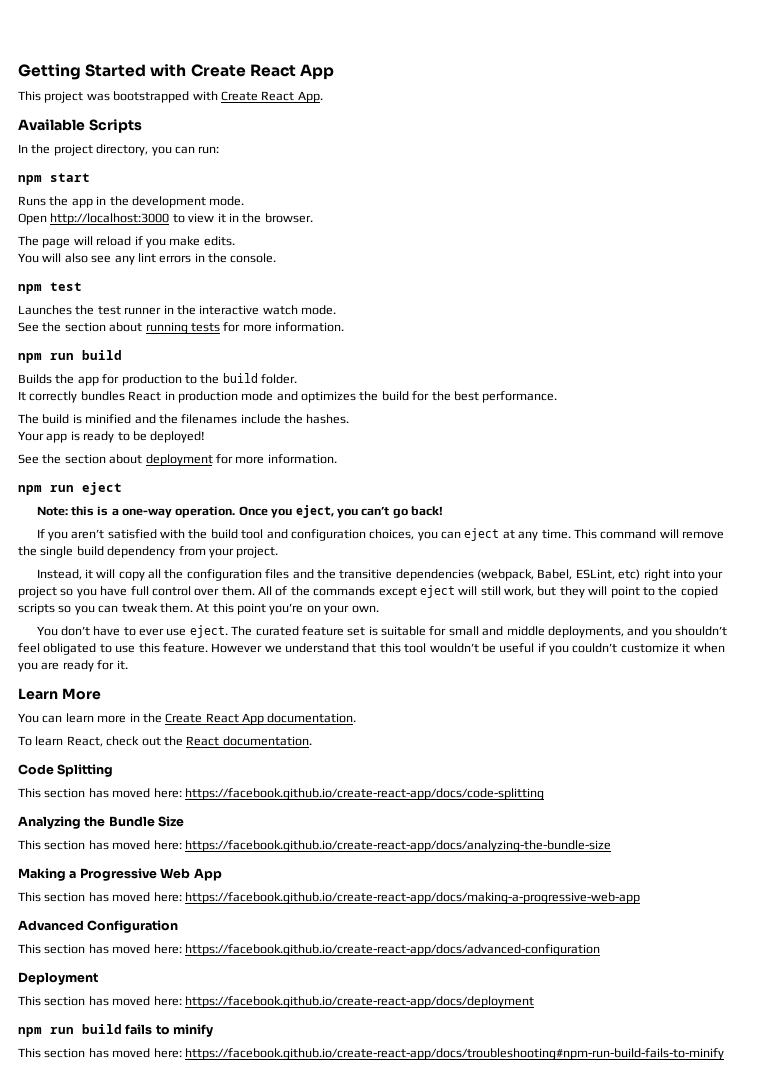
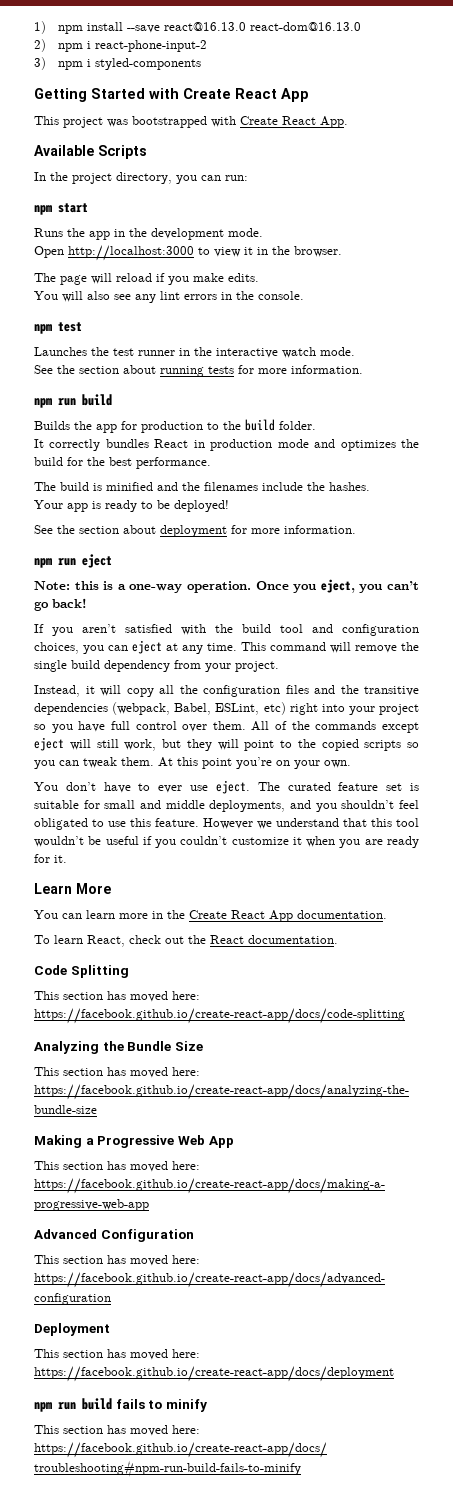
(18, 72) none -> [34,21,362,34] [34,39,208,52] [34,57,202,70] 1) npm install --save react@16.13.0 react-dom@16.13.0 // 2) npm i react-phone-input-2 // 3) npm i styled-components //

